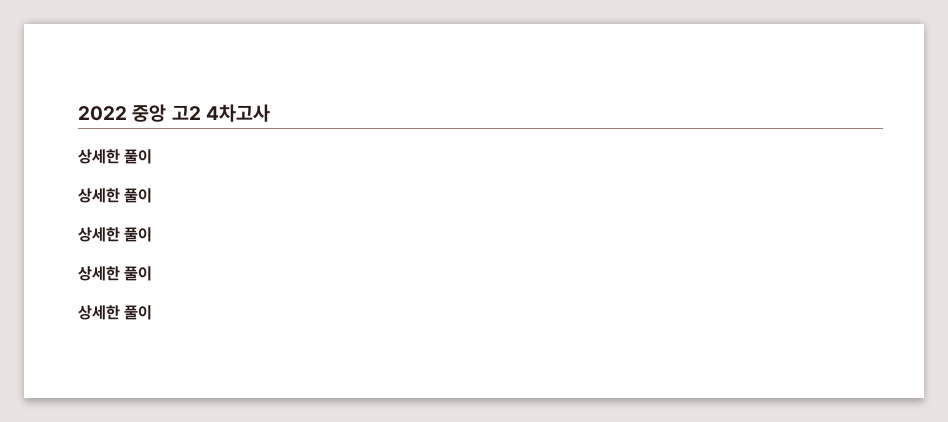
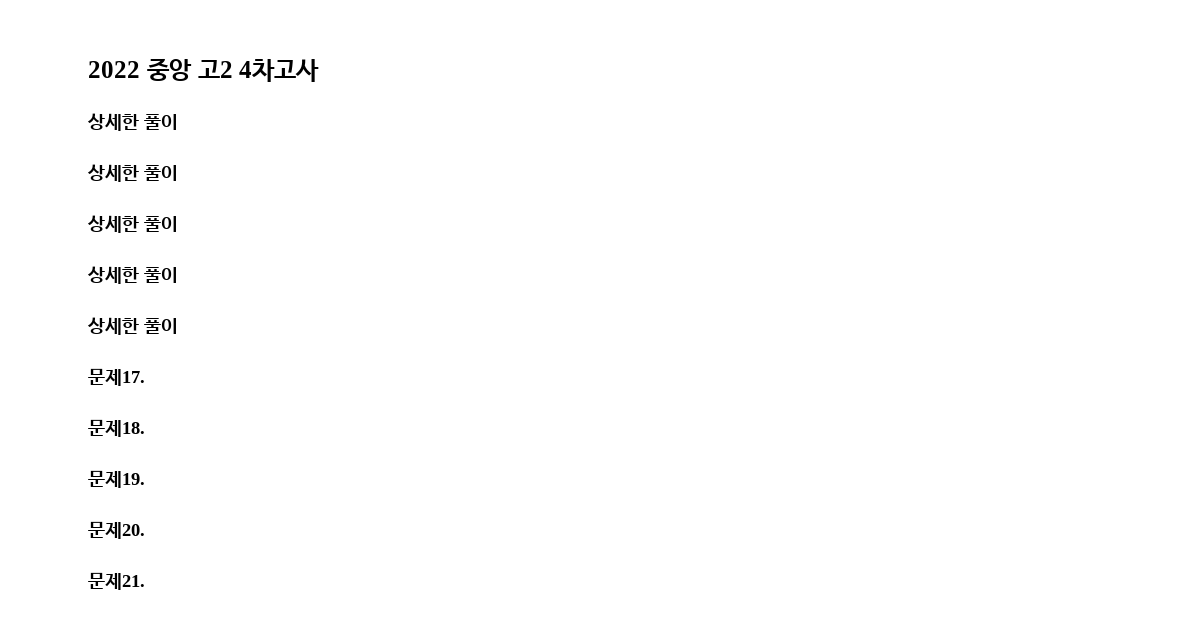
(153, 312) none -> [88,368,145,386] [88,419,145,437] [88,470,145,488] [88,521,145,539] [88,572,145,590] // 문제17. // 문제18. // 문제19. // 문제20. // 문제21.

